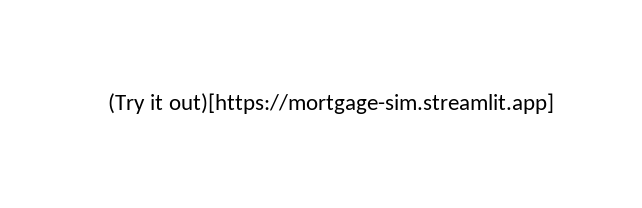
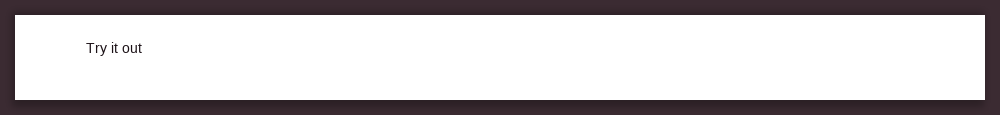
[108,93,555,114] (Try it out)[https://mortgage-sim.streamlit.app] -> [86,42,142,56] Try it out

